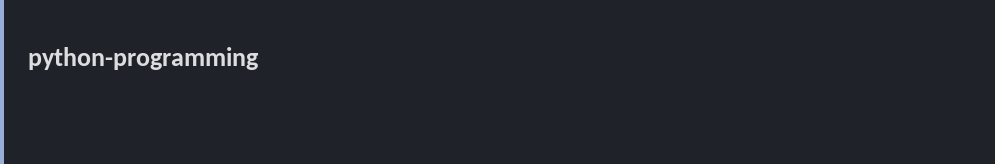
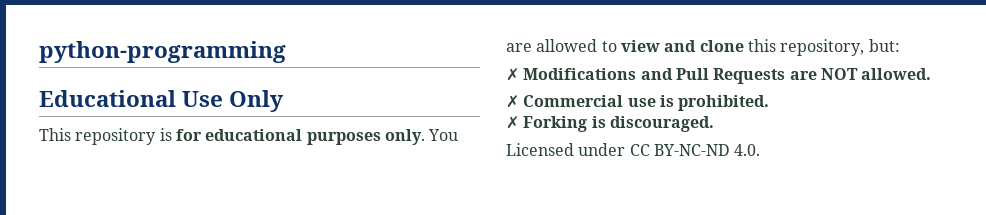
(259, 58) none -> [39,90,285,112] [39,128,459,145] [506,39,900,56] [506,68,932,84] [506,95,770,111] [506,116,714,132] [506,143,761,156] // Educational Use Only // This repository is for educational purposes only. You are allowed to view and clone this repository, but: // ✗ Modifications and Pull Requests are NOT allowed. // ✗ Commercial use is prohibited. // ✗ Forking is discouraged. // Licensed under CC BY-NC-ND 4.0.

